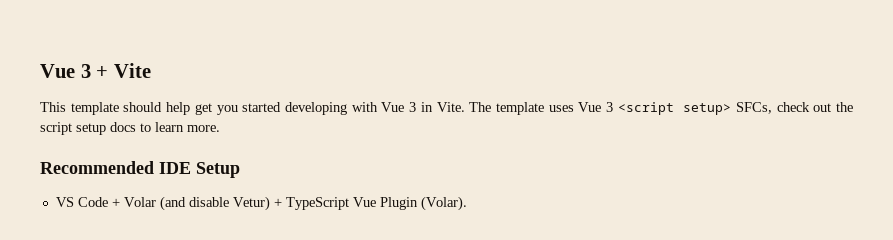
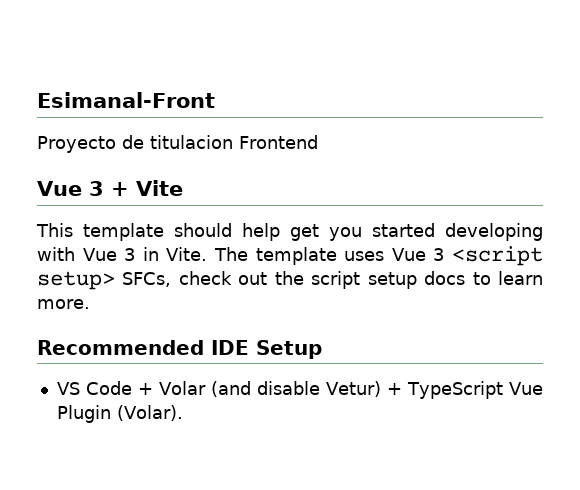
(40, 71) none -> [37,92,215,108] [37,135,318,153] Esimanal-Front // Proyecto de titulacion Frontend //

